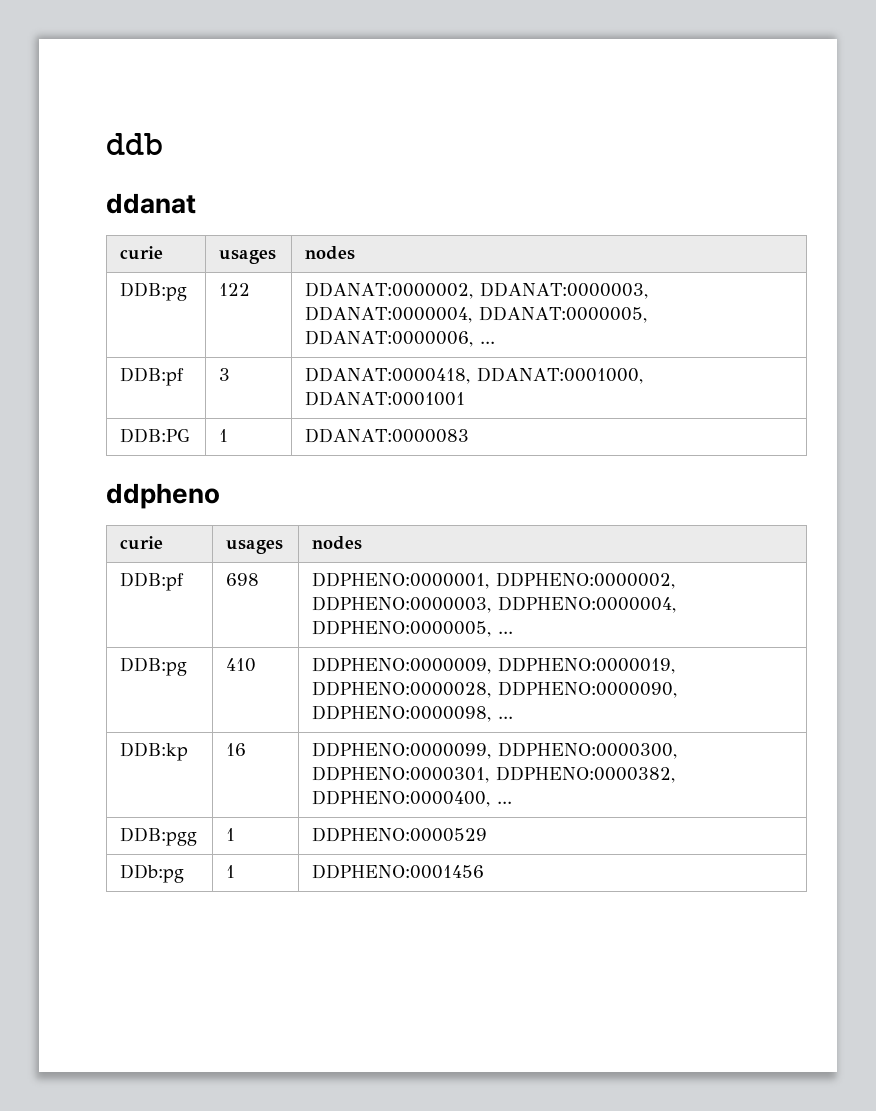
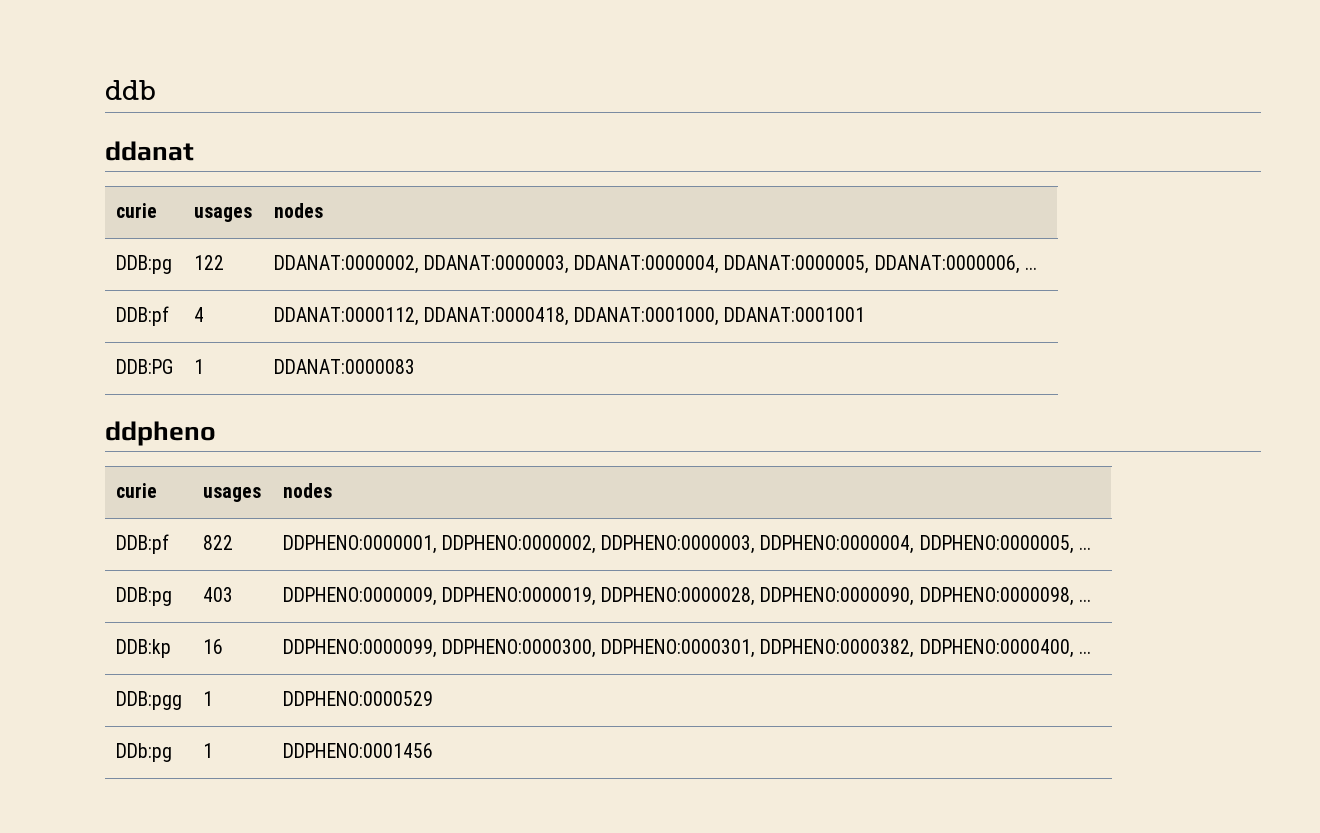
[219,368,231,381] 3 | -> [193,307,204,322] [273,307,419,326] 4 | DDANAT:0000112,
[226,573,260,586] 698 -> [202,535,233,550] 822
[226,658,257,672] 410 -> [202,587,233,602] 403

